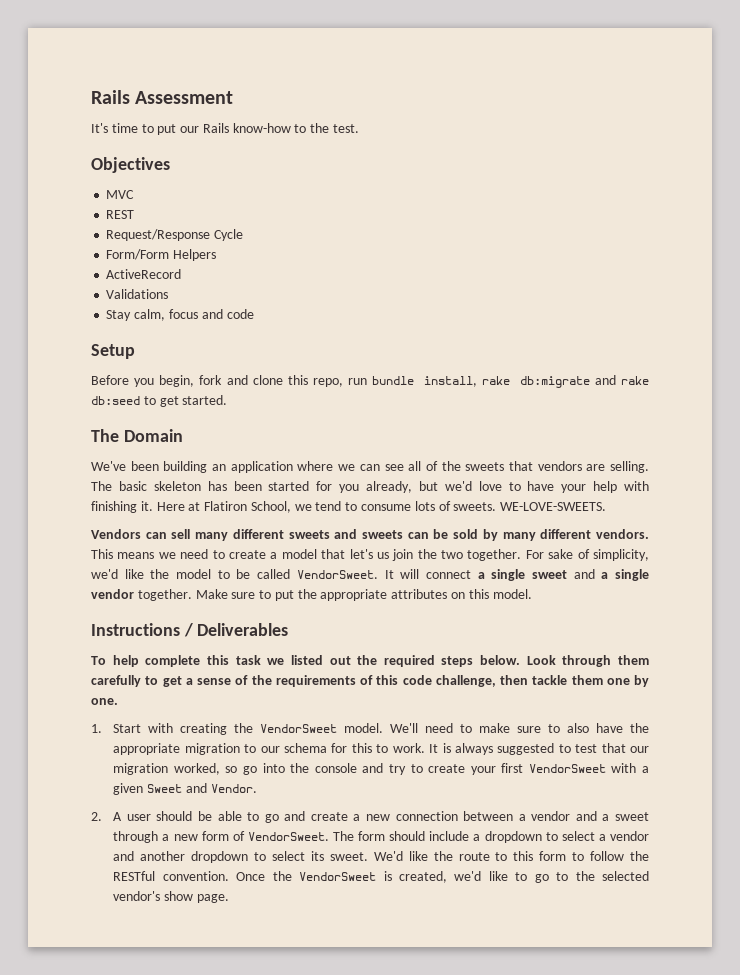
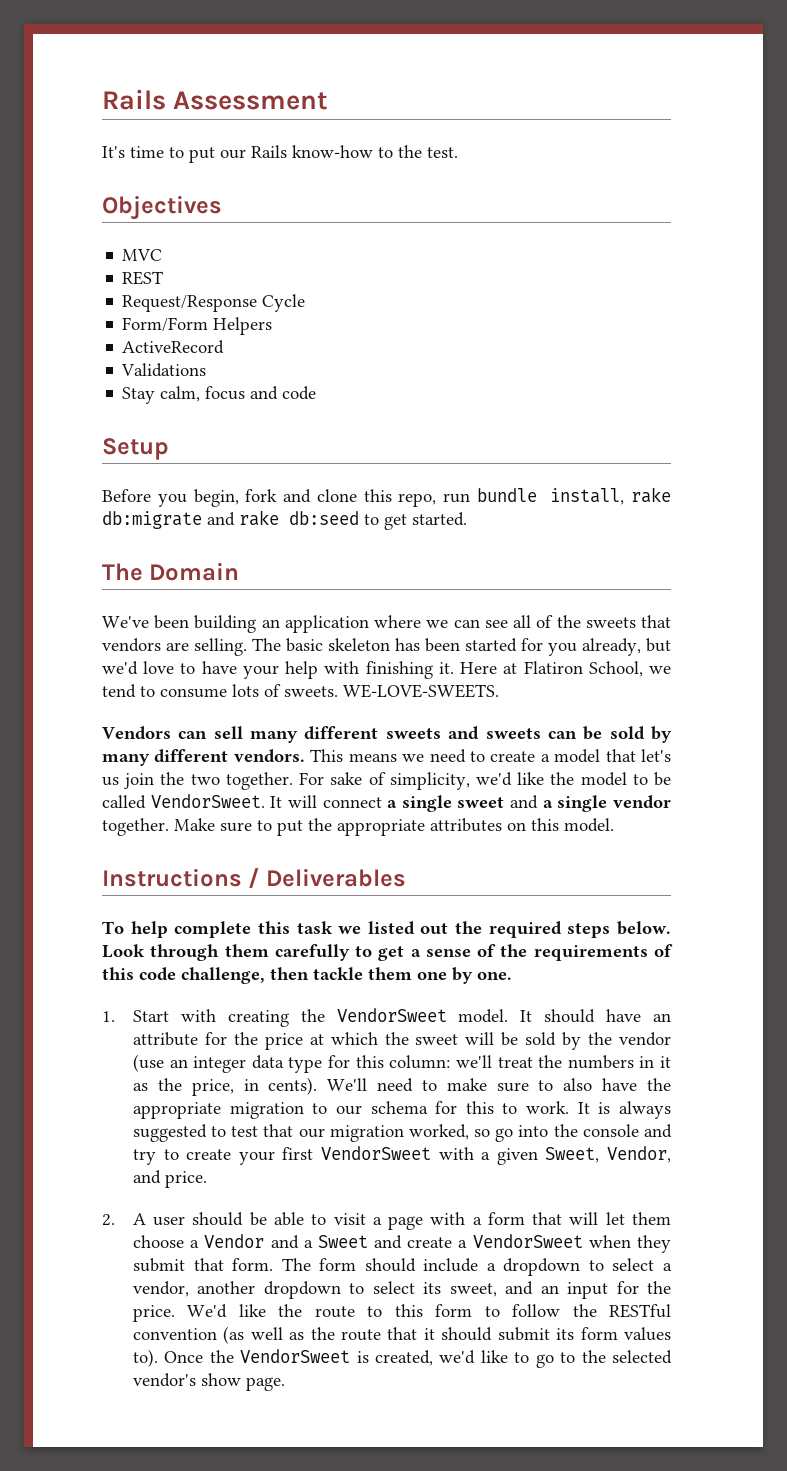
(384, 728) none -> [520,1009,671,1023] [132,1032,671,1050] [132,1054,671,1073] [132,1077,318,1096] It should have an attribute for the price at which the sweet will be sold by the vendor (use an integer data type for this column: we'll treat the numbers in it as the price, in cents).
[147,783,257,793] Sweet and Vendor. -> [545,1146,671,1163] [132,1170,207,1188] Sweet, Vendor, and price.
[264,811,650,823] [113,831,329,843] go and create a new connection between a vendor and a sweet through a new form of VendorSweet. -> [333,1212,672,1230] [132,1234,671,1253] [132,1258,274,1272] visit a page with a form that will let them choose a Vendor and a Sweet and create a VendorSweet when they submit that form.
[609,831,649,841] [113,851,135,861] vendor and -> [132,1281,189,1297] vendor,
[329,852,368,861] sweet. -> [449,1281,672,1299] [132,1305,175,1322] sweet, and an input for the price.
[162,871,229,881] convention. -> [132,1326,672,1344] [132,1349,158,1367] convention (as well as the route that it should submit its form values to).

